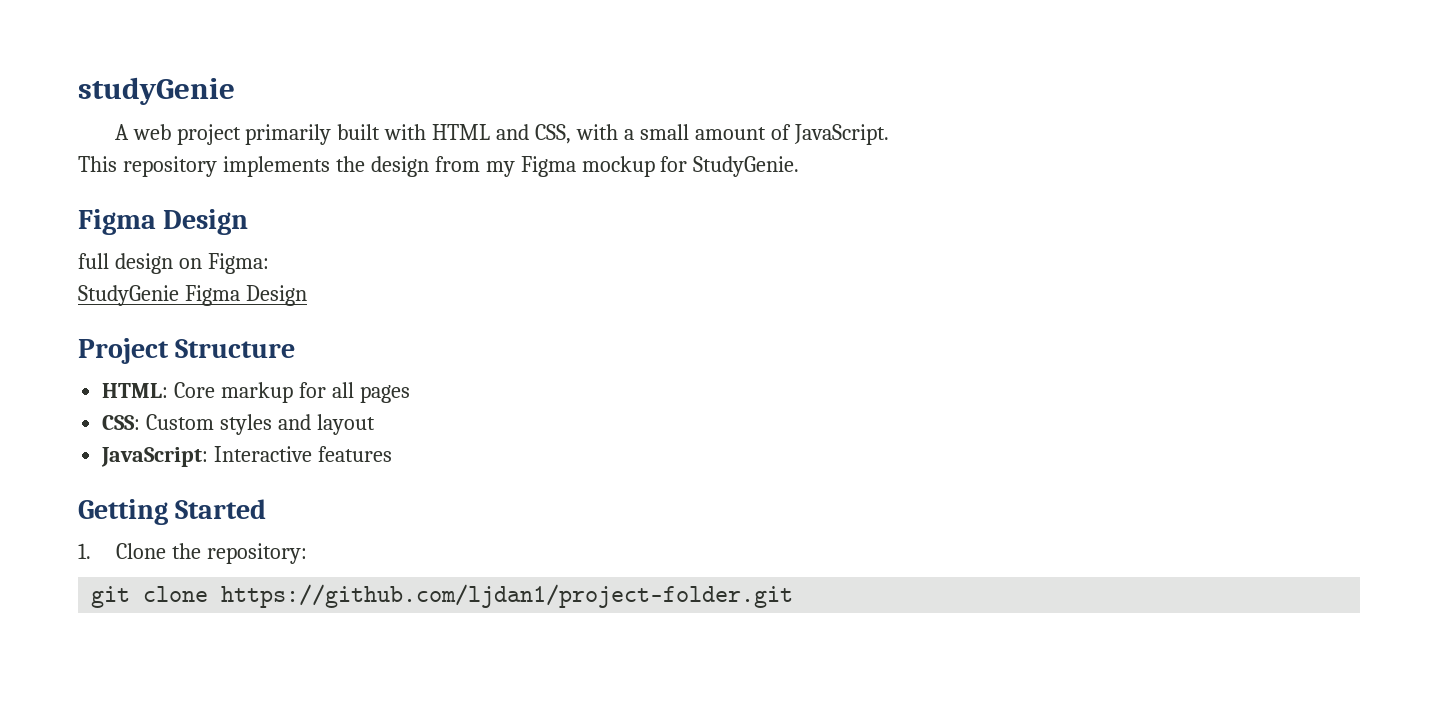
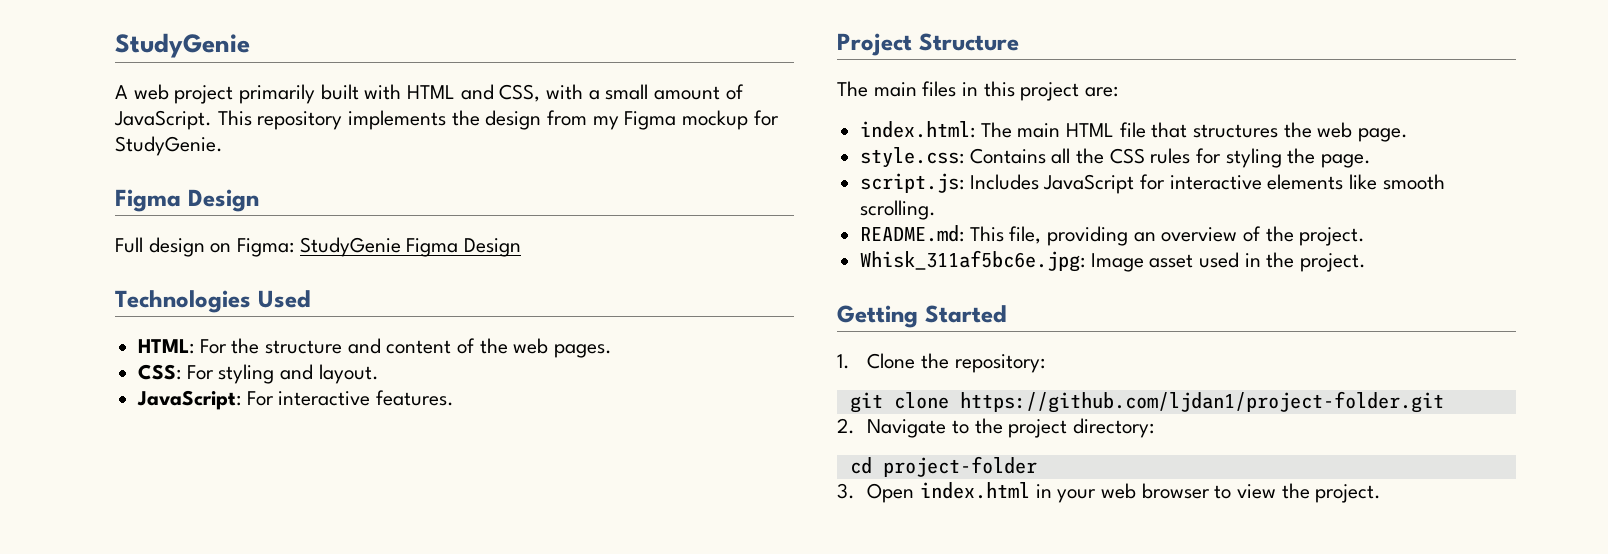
[78,77,235,105] studyGenie -> [115,33,250,58] StudyGenie
(889, 134) // -> (212, 120) none
[78,253,109,269] full -> [115,237,143,253] Full
(269, 263) // -> (295, 247) none
[78,338,296,364] [102,382,410,403] [102,414,375,435] [101,446,393,467] Project Structure // HTML: Core markup for all pages // CSS: Custom styles and layout // JavaScript: Interactive features -> [115,290,311,313] [138,338,613,358] [138,364,379,384] [137,390,455,410] [837,33,1019,56] [837,81,1119,101] [860,121,1409,142] [860,147,1372,168] [860,173,1445,194] [860,200,937,220] [860,225,1366,246] [860,250,1367,272] Technologies Used // HTML: For the structure and content of the web pages. // CSS: For styling and layout. // JavaScript: For interactive features. // Project Structure // The main files in this project are: // index.html: The main HTML file that structures the web page. // style.css: Contains all the CSS rules for styling the page. // script.js: Includes JavaScript for interactive elements like smooth scrolling. // README.md: This file, providing an overview of the project. // Whisk_311af5bc6e.jpg: Image asset used in the project.
(794, 596) none -> [837,418,1154,438] [849,456,1037,477] [837,482,1382,503] // 2. Navigate to the project directory: // cd project-folder // 3. Open index.html in your web browser to view the project.

